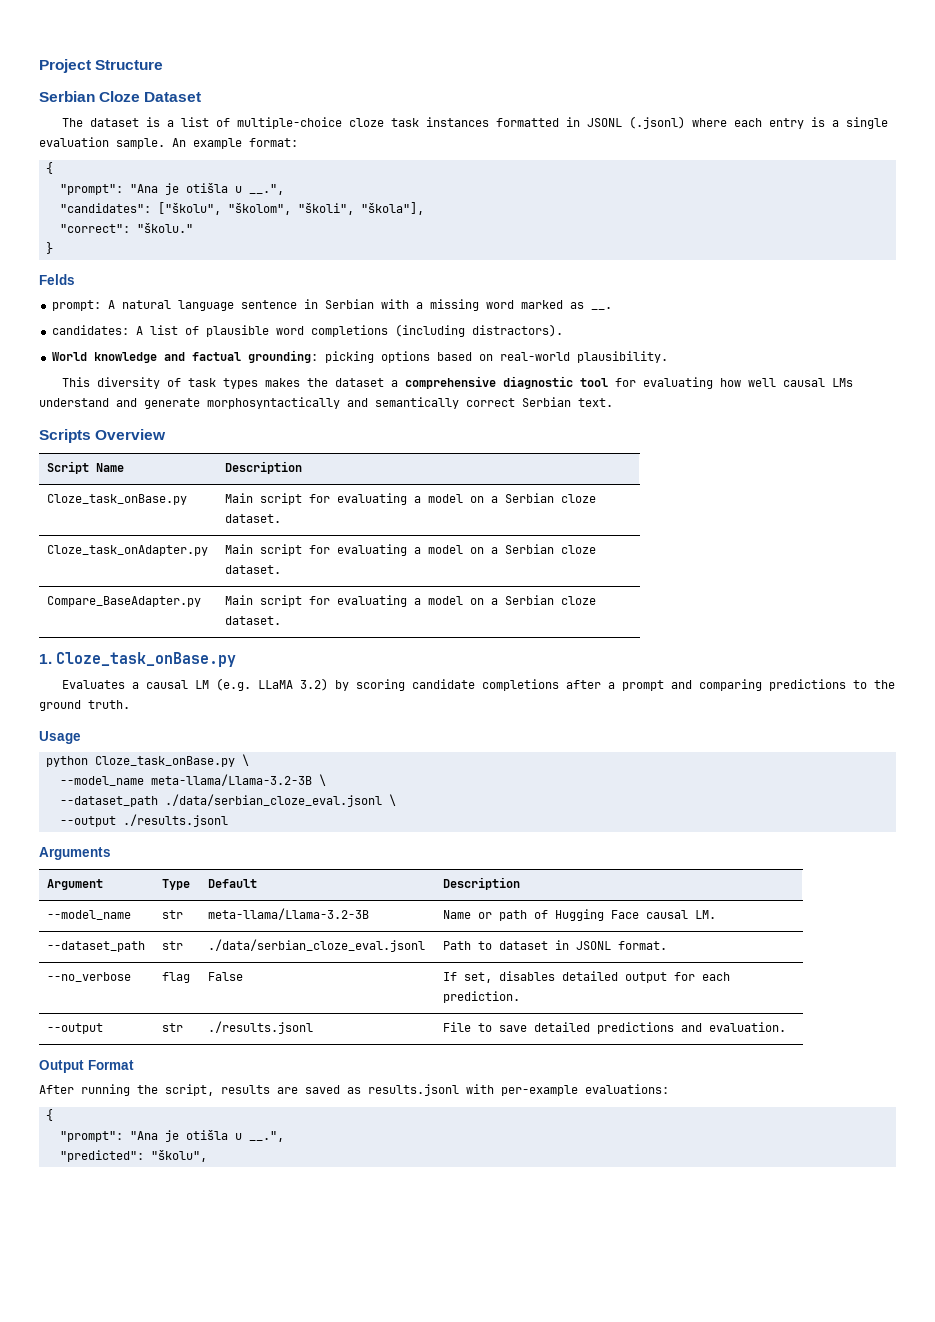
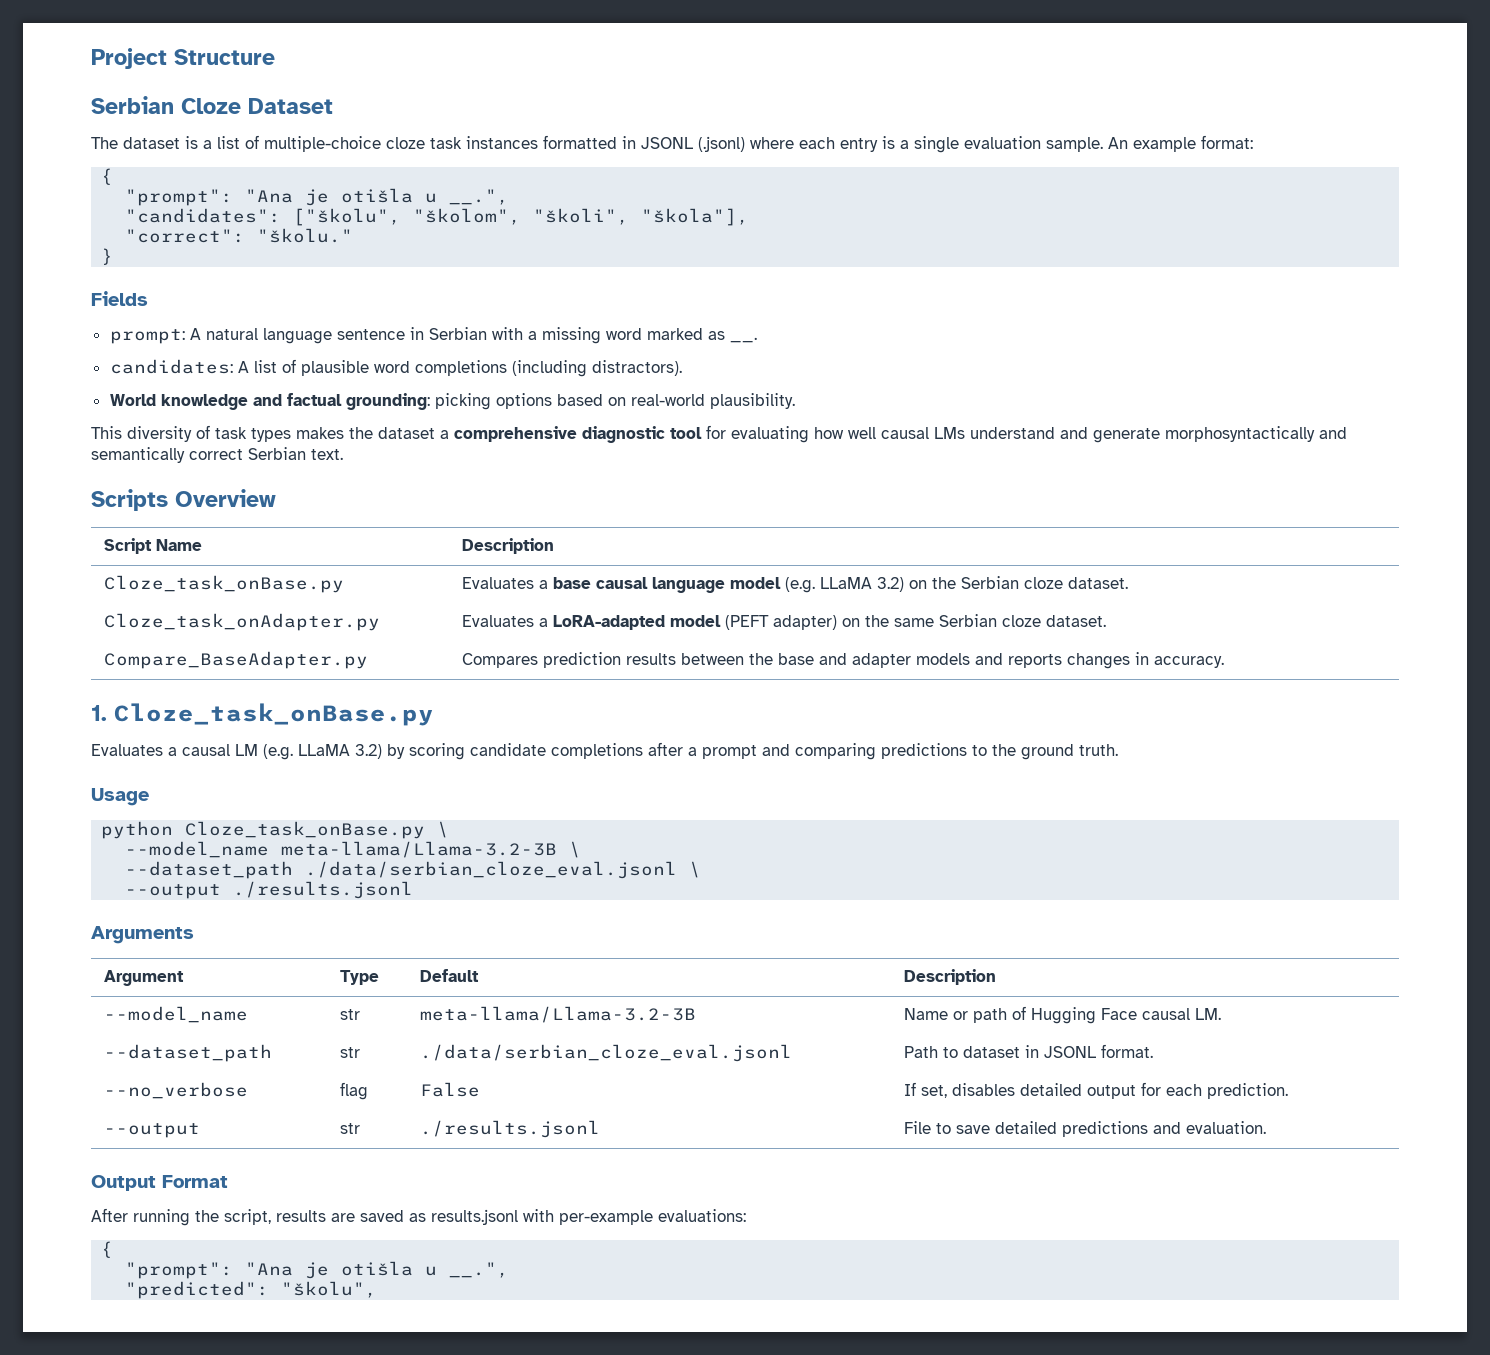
[39,274,75,285] Felds -> [91,291,148,306] Fields
[225,493,597,505] [225,514,282,523] [47,545,209,556] [225,544,597,556] [225,565,282,574] [47,596,202,607] [225,595,597,607] [225,616,282,625] Main script for evaluating a model on a Serbian cloze dataset. // Cloze_task_onAdapter.py | Main script for evaluating a model on a Serbian cloze dataset. // Compare_BaseAdapter.py | Main script for evaluating a model on a Serbian cloze dataset. -> [461,576,1128,593] [103,613,380,631] [461,614,1106,630] [103,651,368,669] [461,652,1224,669] Evaluates a base causal language model (e.g. LLaMA 3.2) on the Serbian cloze dataset. // Cloze_task_onAdapter.py | Evaluates a LoRA-adapted model (PEFT adapter) on the same Serbian cloze dataset. // Compare_BaseAdapter.py | Compares prediction results between the base and adapter models and reports changes in accuracy.

